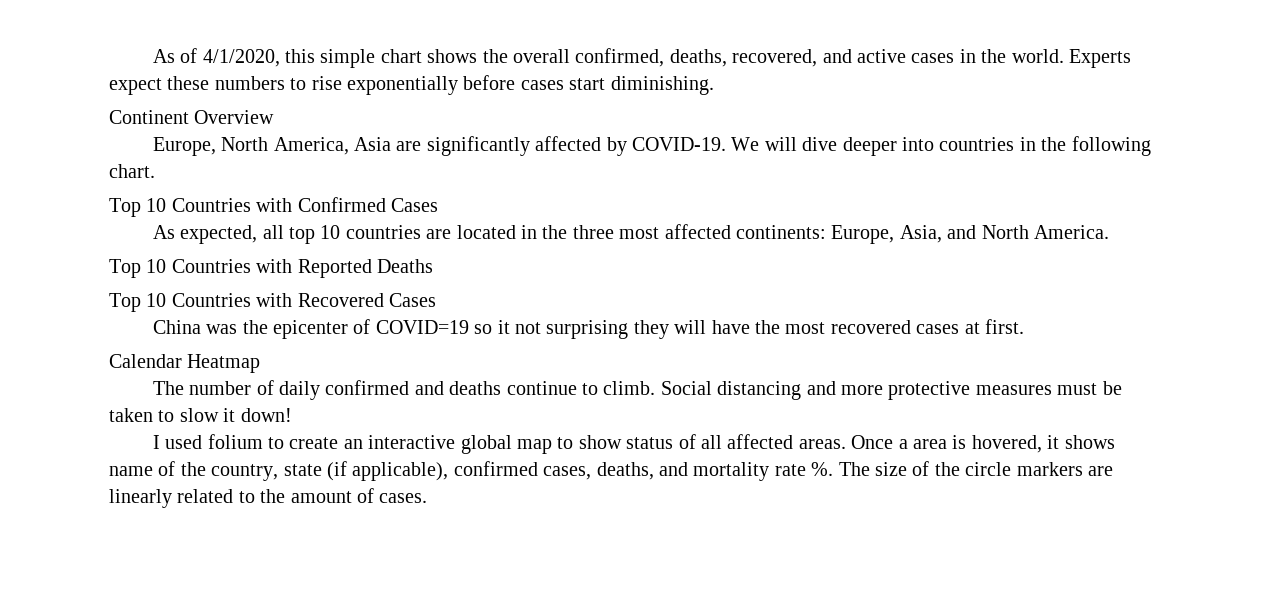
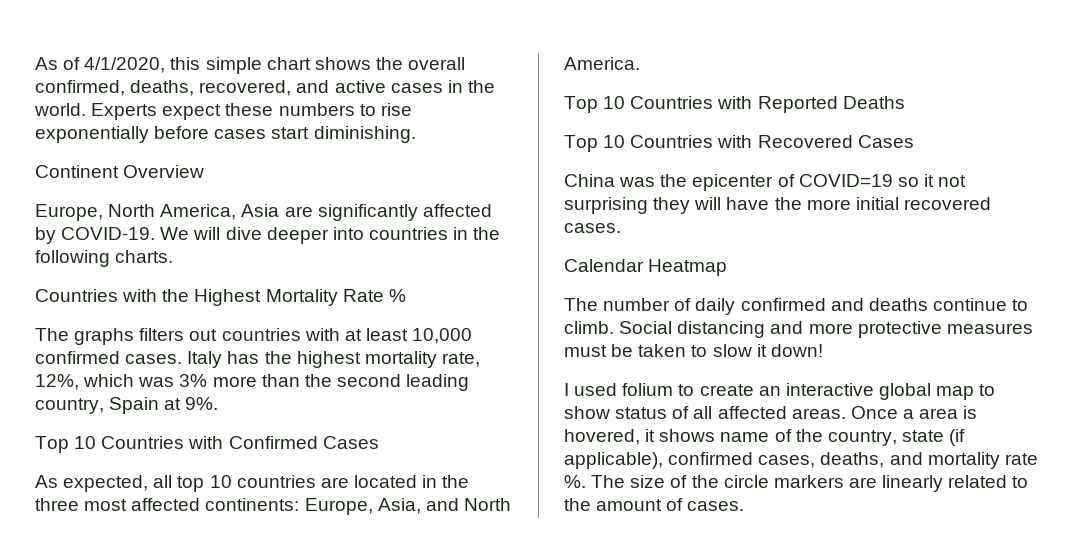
[109,164,155,178] chart. -> [115,250,174,263] [35,289,406,306] [35,328,473,345] [35,351,480,368] [35,374,470,391] [35,397,219,414] charts. // Countries with the Highest Mortality Rate % // The graphs filters out countries with at least 10,000 confirmed cases. Italy has the highest mortality rate, 12%, which was 3% more than the second leading country, Spain at 9%.
[785,319,1025,334] most recovered cases at first. -> [806,197,991,210] [564,223,621,233] more initial recovered cases.

